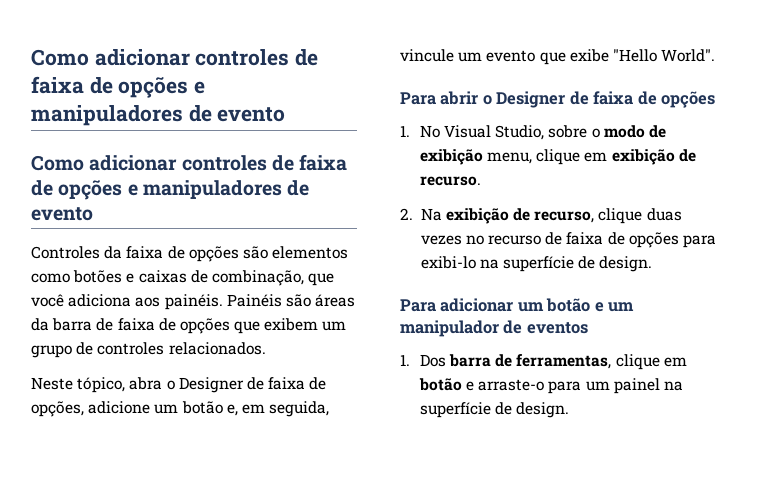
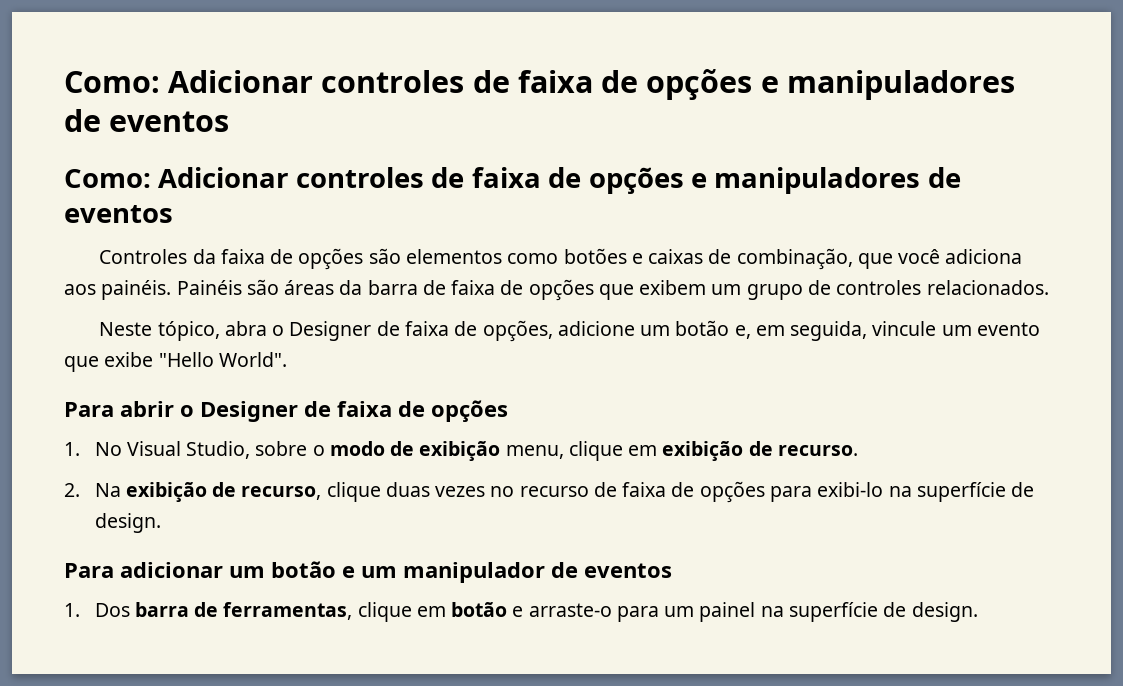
[31,49,319,66] [31,76,206,98] [31,105,286,126] [31,154,348,171] [31,180,310,200] [31,207,93,221] Como adicionar controles de faixa de opções e manipuladores de evento // Como adicionar controles de faixa de opções e manipuladores de evento -> [64,69,1015,100] [64,109,230,132] [64,167,961,194] [64,205,173,223] Como: Adicionar controles de faixa de opções e manipuladores de eventos // Como: Adicionar controles de faixa de opções e manipuladores de eventos

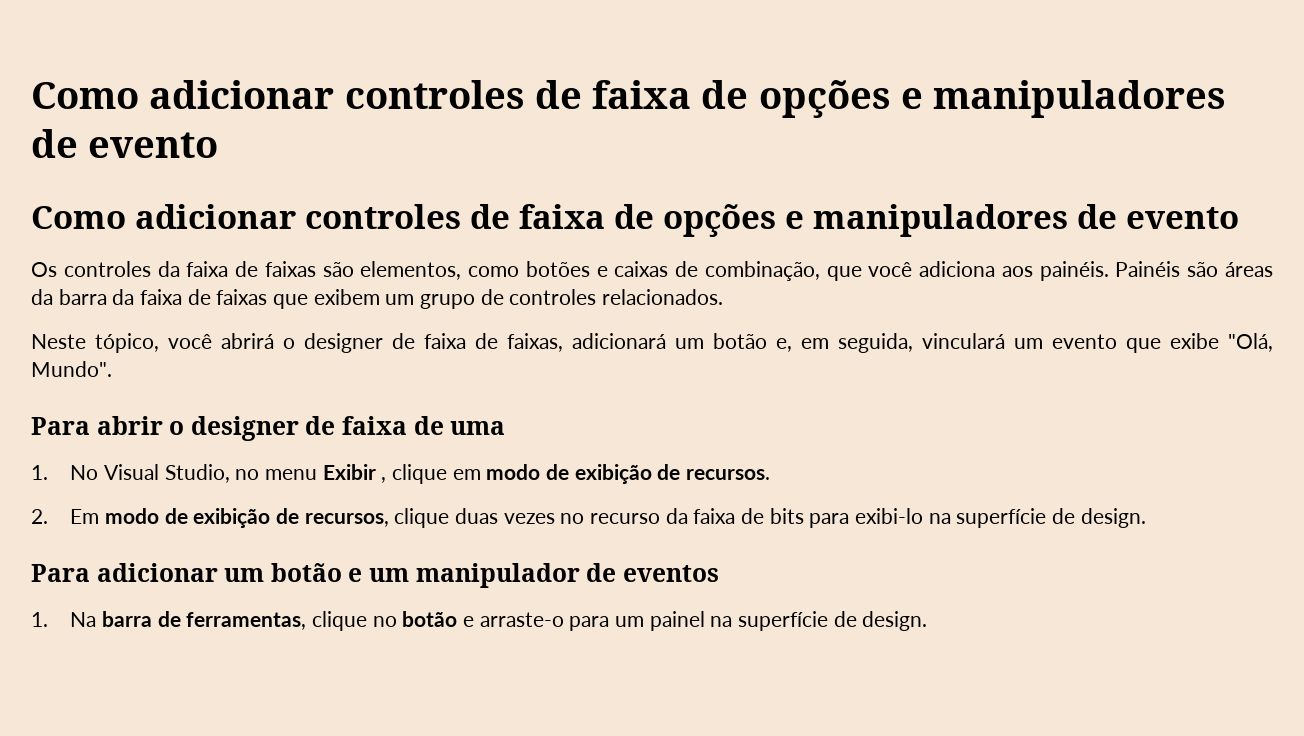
[64,69,1015,100] [64,109,230,132] [64,167,961,194] [64,205,173,223] [99,248,503,270] Como: Adicionar controles de faixa de opções e manipuladores de eventos // Como: Adicionar controles de faixa de opções e manipuladores de eventos // Controles da faixa de opções são elementos -> [31,80,1227,118] [31,129,219,158] [31,204,1239,237] [31,261,462,280] Como adicionar controles de faixa de opções e manipuladores de evento // Como adicionar controles de faixa de opções e manipuladores de evento // Os controles da faixa de faixas são elementos,
[422,279,594,301] de faixa de opções -> [112,289,268,305] da faixa de faixas
[224,320,635,342] abra o Designer de faixa de opções, adicione -> [168,333,666,353] você abrirá o designer de faixa de faixas, adicionará
[872,321,937,336] vincule -> [922,333,1005,349] vinculará
[158,352,287,367] "Hello World". -> [1228,333,1273,352] [31,361,112,377] "Olá, Mundo".
[200,400,508,422] Designer de faixa de opções -> [190,416,506,441] designer de faixa de uma
[255,441,859,461] [64,482,322,502] sobre o modo de exibição menu, clique em exibição de recurso. // 2. Na exibição de recurso, -> [235,464,770,484] [31,508,389,528] no menu Exibir , clique em modo de exibição de recursos. // 2. Em modo de exibição de recursos,
[593,481,765,503] de faixa de opções -> [665,508,804,524] da faixa de bits
[94,603,130,617] Dos -> [70,612,97,627] Na
[416,606,446,617] em -> [372,616,397,627] no

